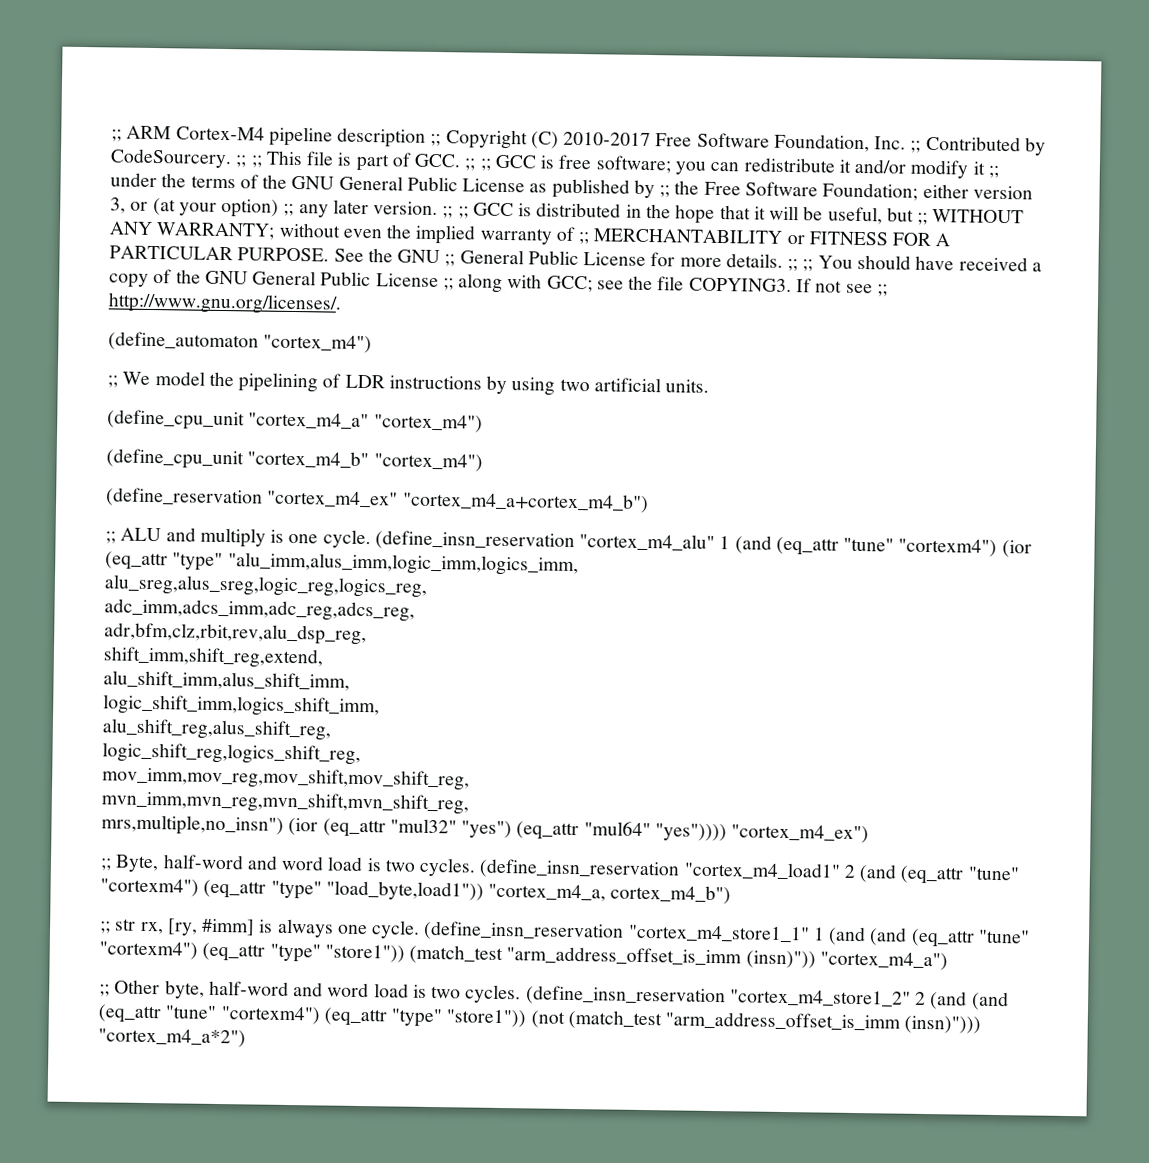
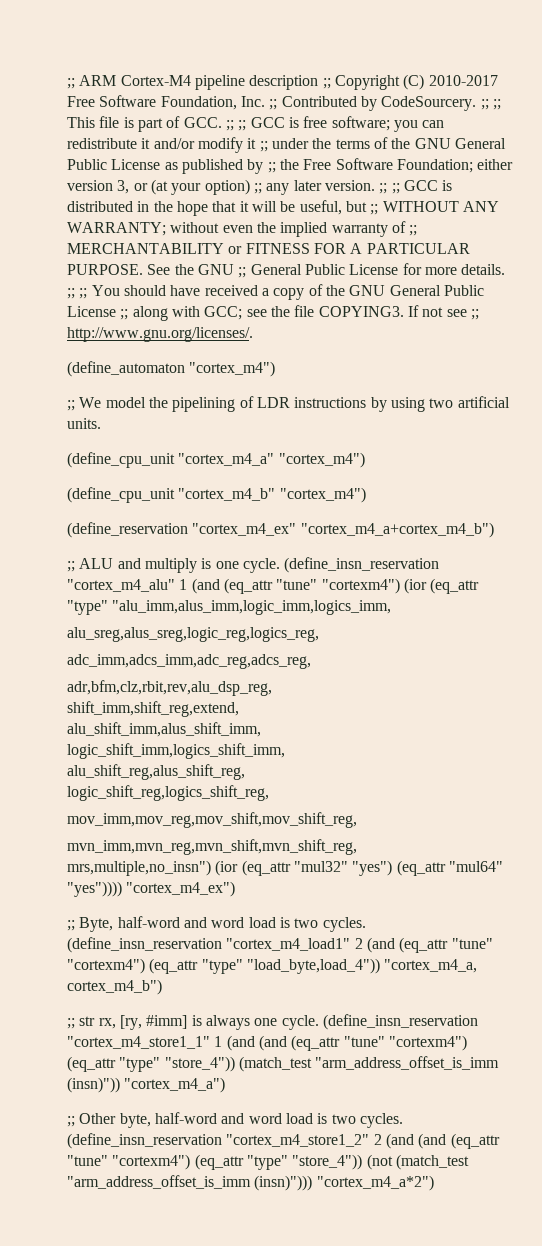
[325,880,484,901] "load_byte,load1")) -> [246,958,380,974] "load_byte,load_4"))
[324,944,405,963] "store1")) -> [164,1056,235,1072] "store_4"))
[446,1009,527,1028] "store1")) -> [292,1154,363,1170] "store_4"))

